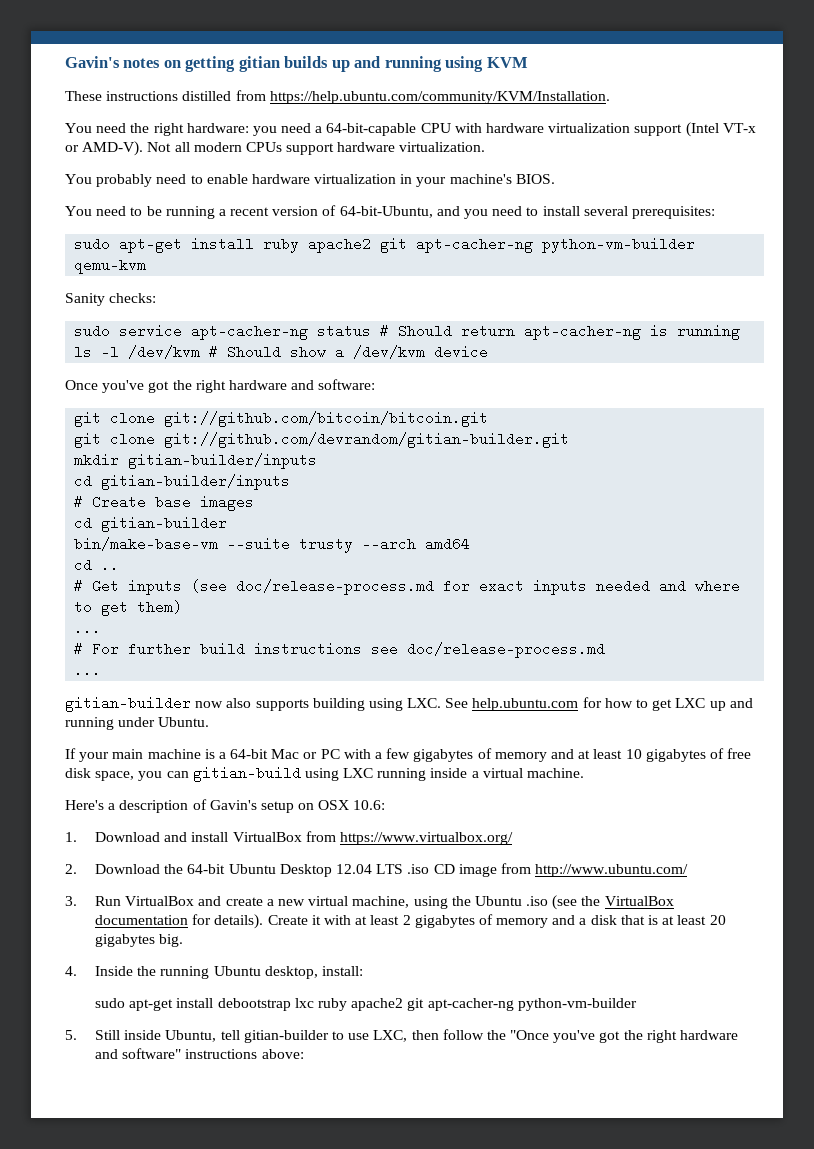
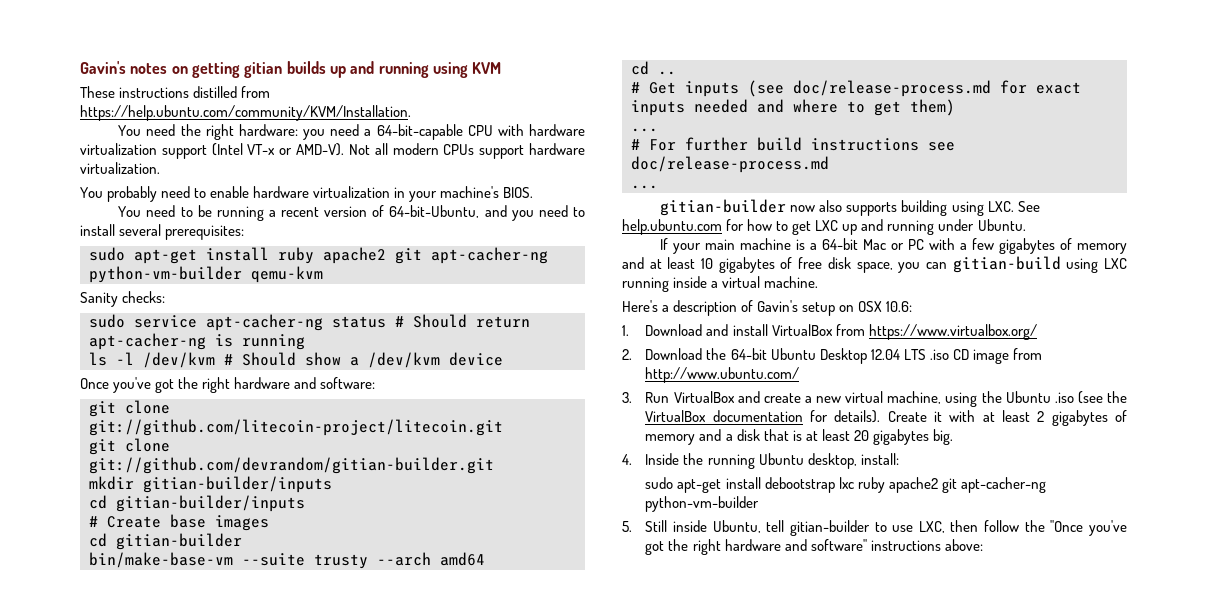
[164,411,489,427] git://github.com/bitcoin/bitcoin.git -> [89,419,503,436] git://github.com/litecoin-project/litecoin.git

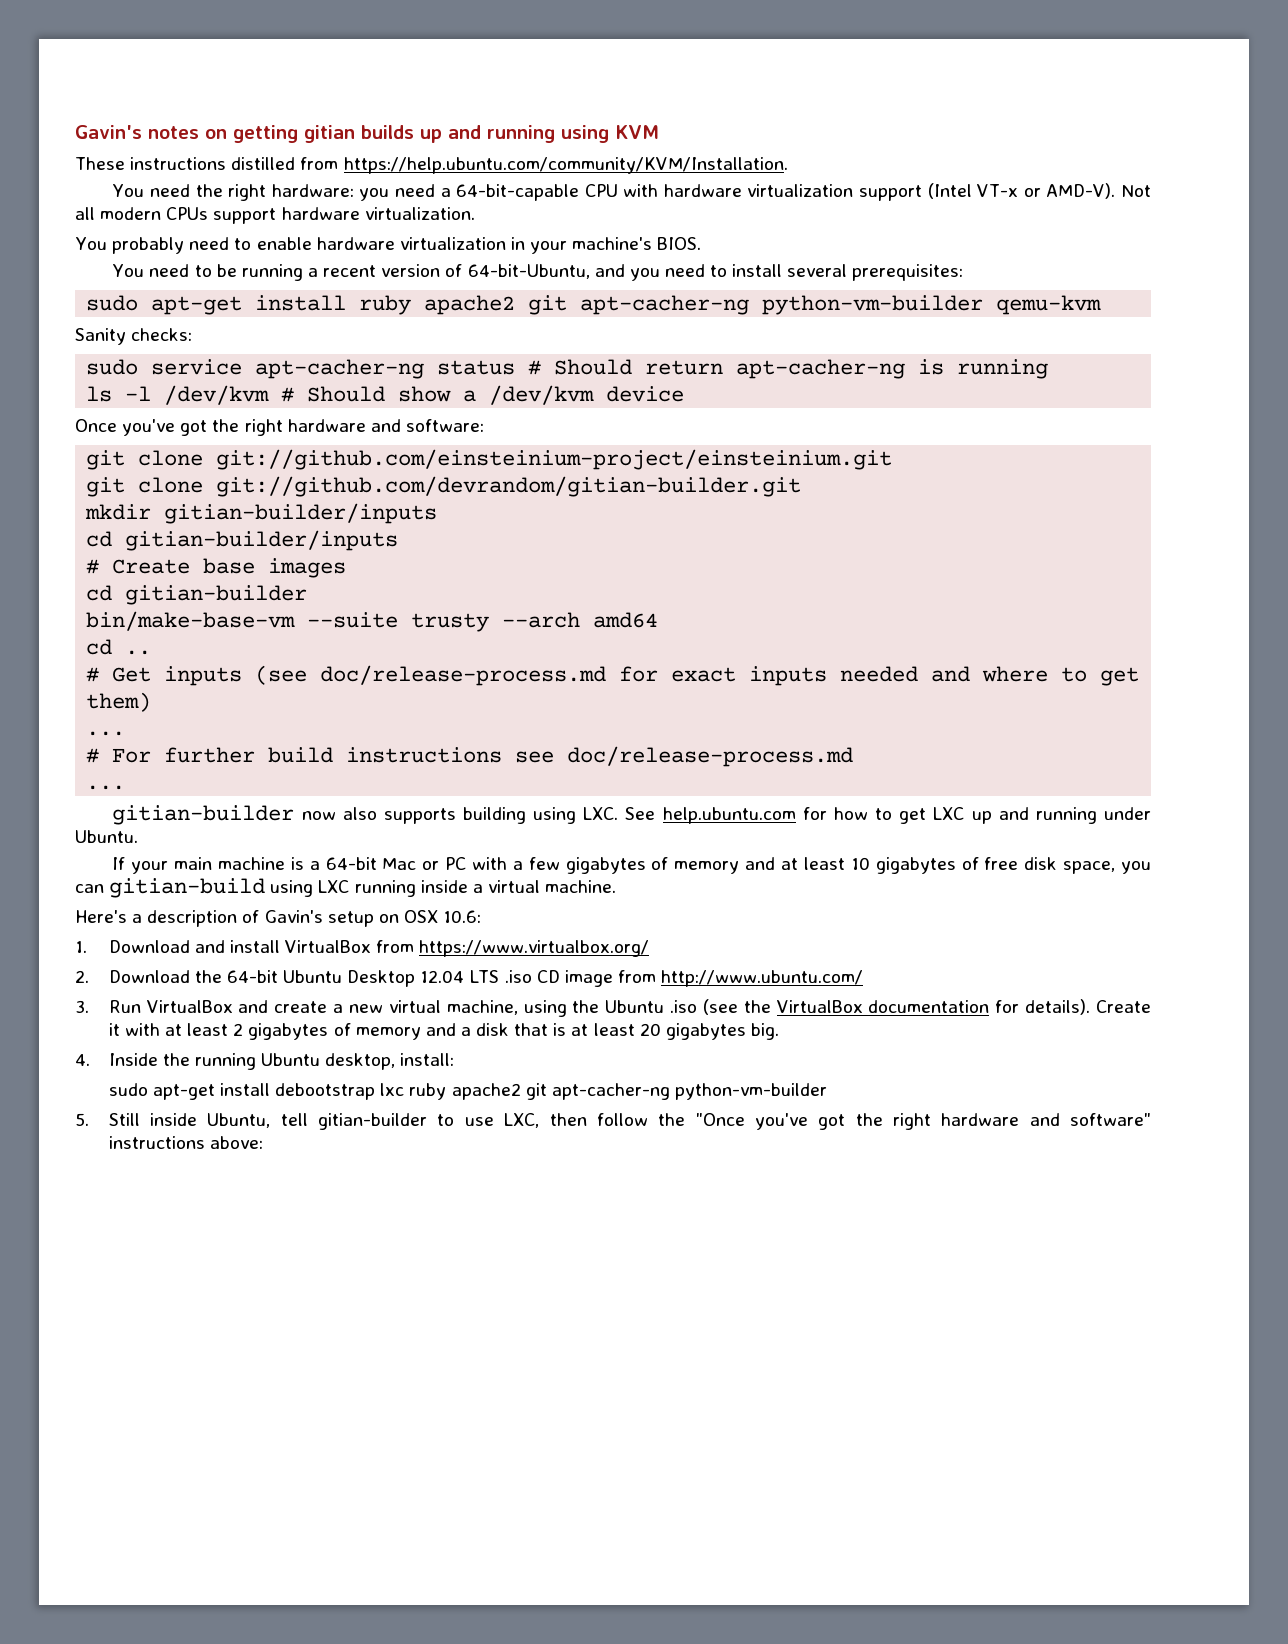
[89,419,503,436] git://github.com/litecoin-project/litecoin.git -> [216,449,893,470] git://github.com/einsteinium-project/einsteinium.git

